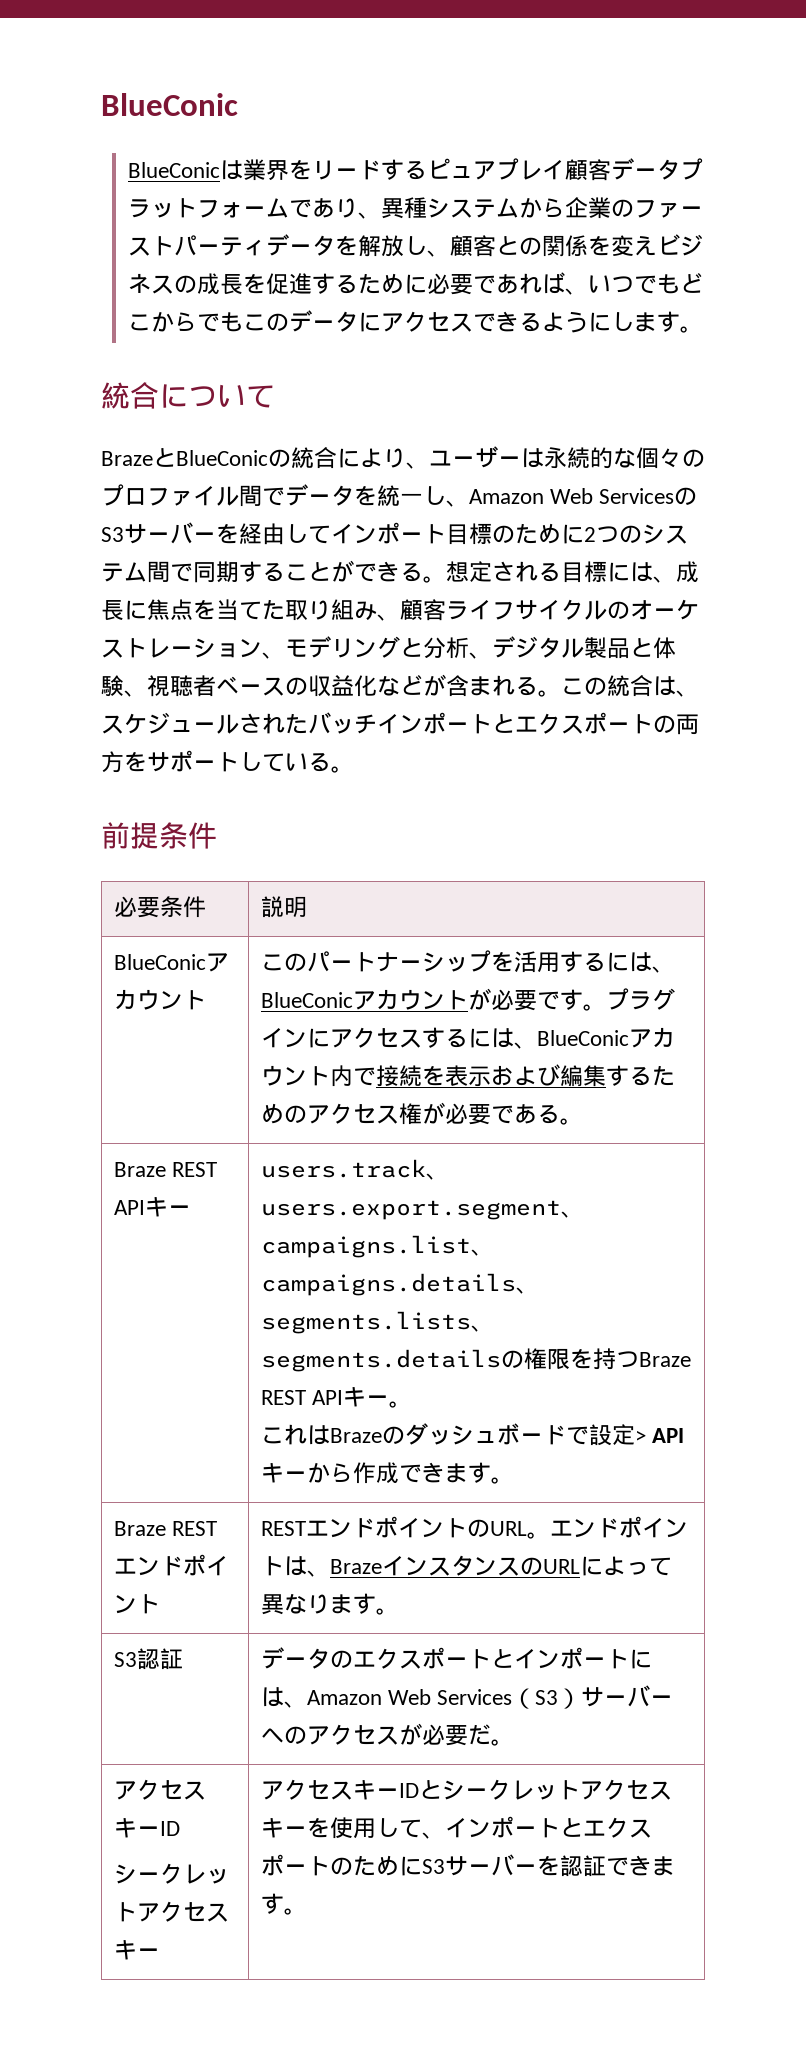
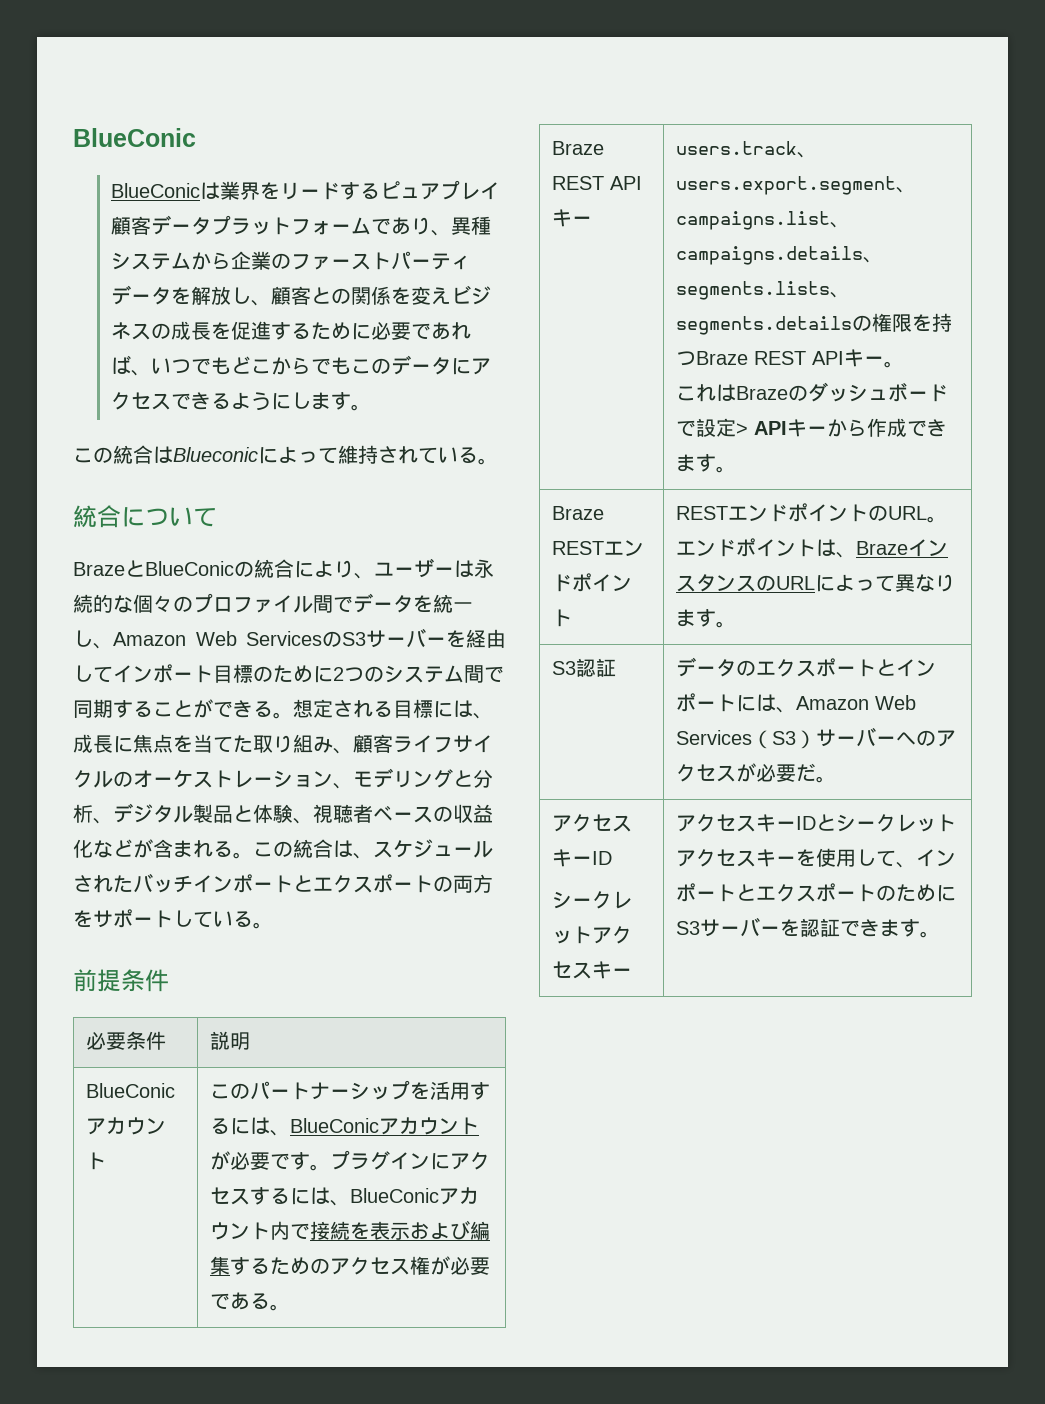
(704, 329) none -> [73,445,498,465] // この統合はBlueconicによって維持されている。

